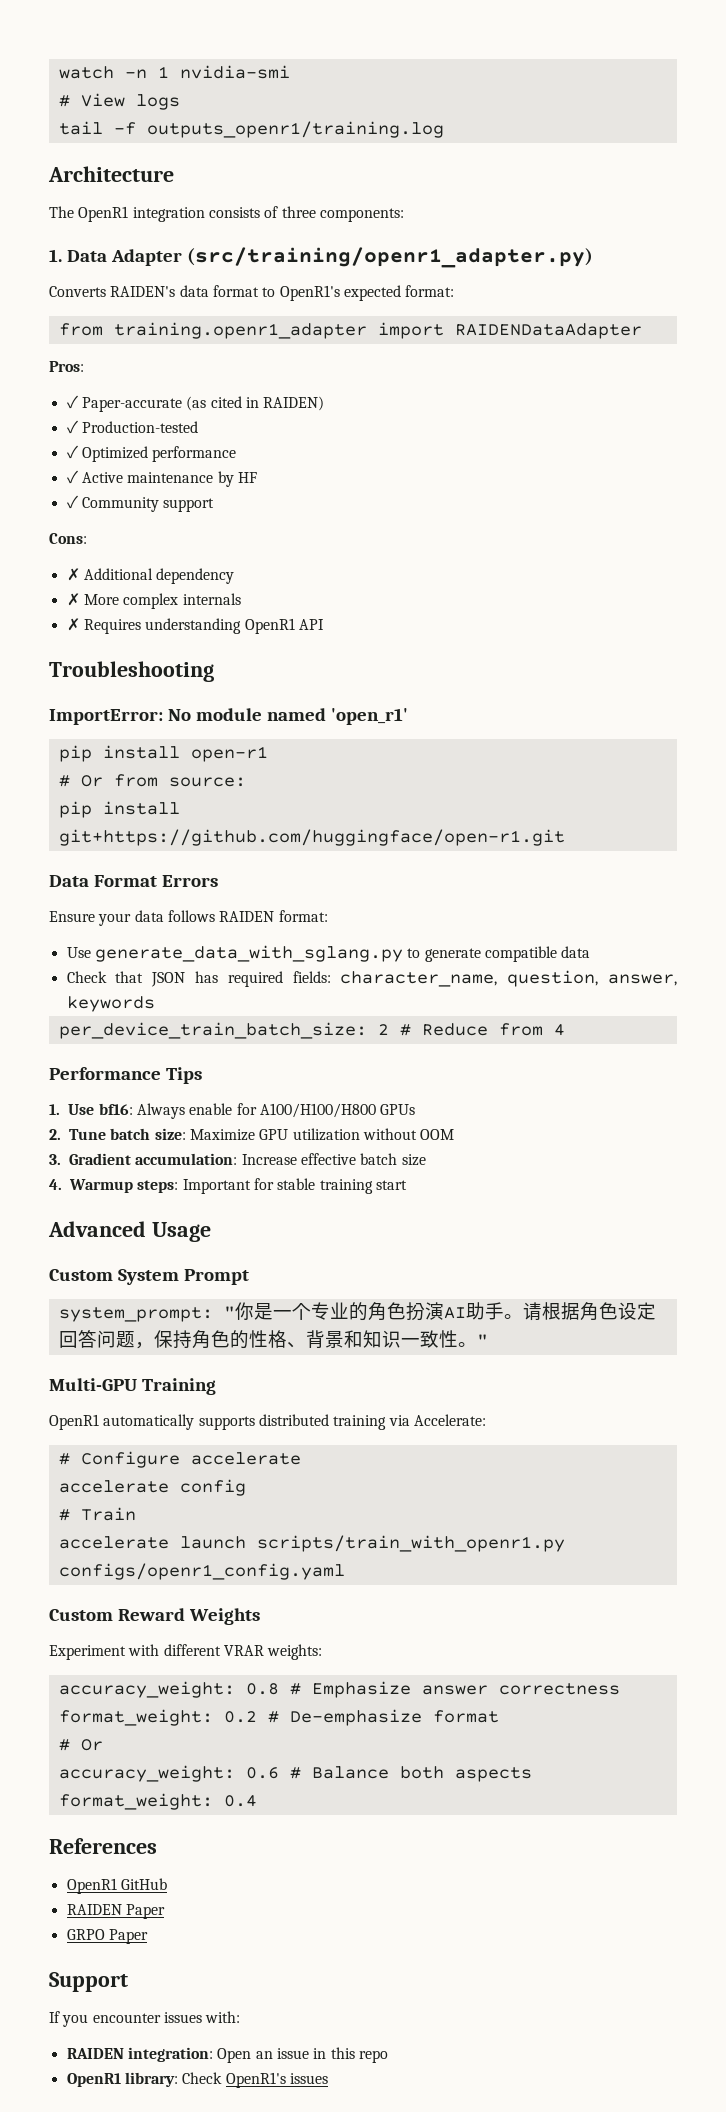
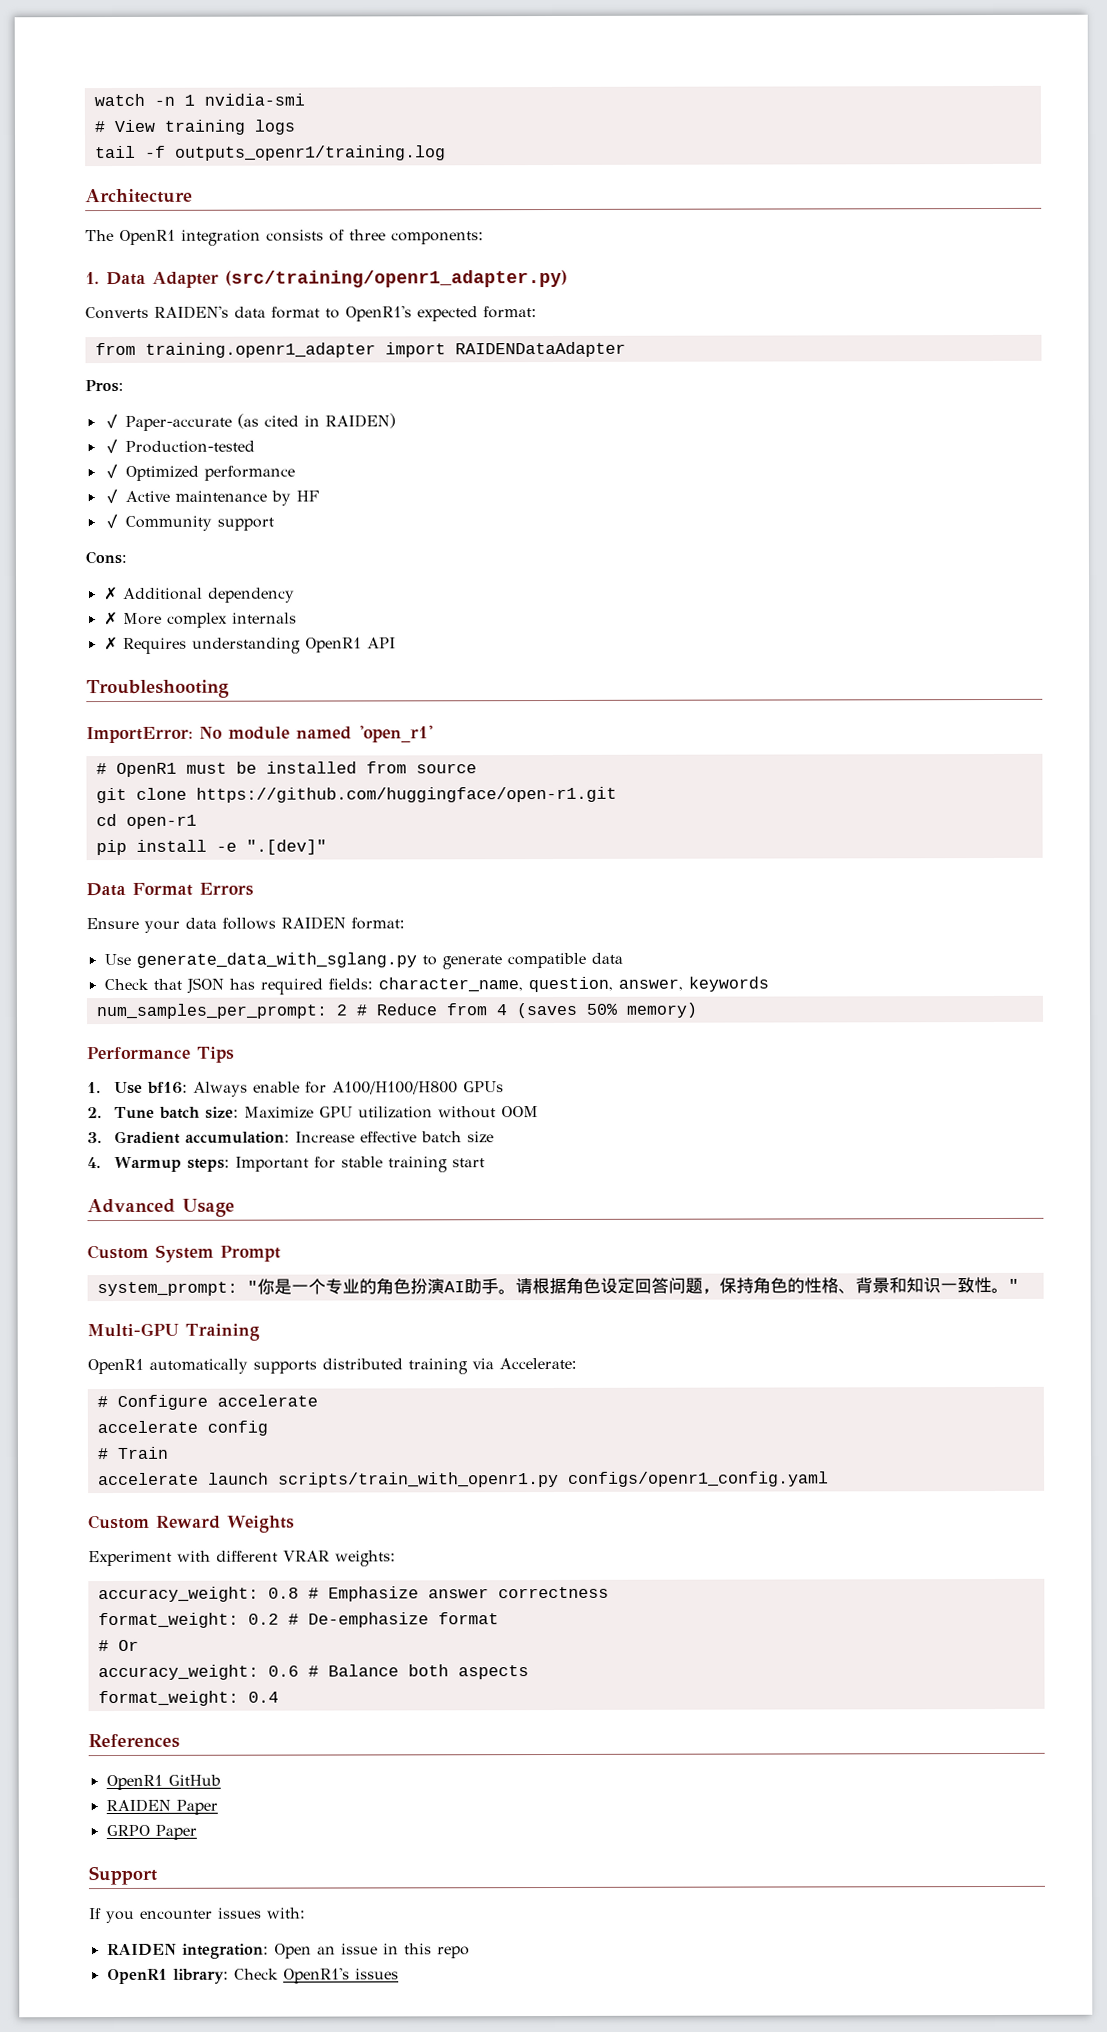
(125, 100) none -> [163,119,245,135] training
[58,745,268,762] [58,774,246,787] [58,801,180,818] [58,829,565,846] pip install open-r1 // # Or from source: // pip install git+https://github.com/huggingface/open-r1.git -> [95,761,477,777] [95,786,617,804] [95,813,197,829] [95,839,327,856] # OpenR1 must be installed from source // git clone https://github.com/huggingface/open-r1.git // cd open-r1 // pip install -e ".[dev]"
[58,1022,367,1039] per_device_train_batch_size: -> [95,1003,328,1020] num_samples_per_prompt:
(565, 1030) none -> [515,1002,698,1019] (saves 50% memory)

